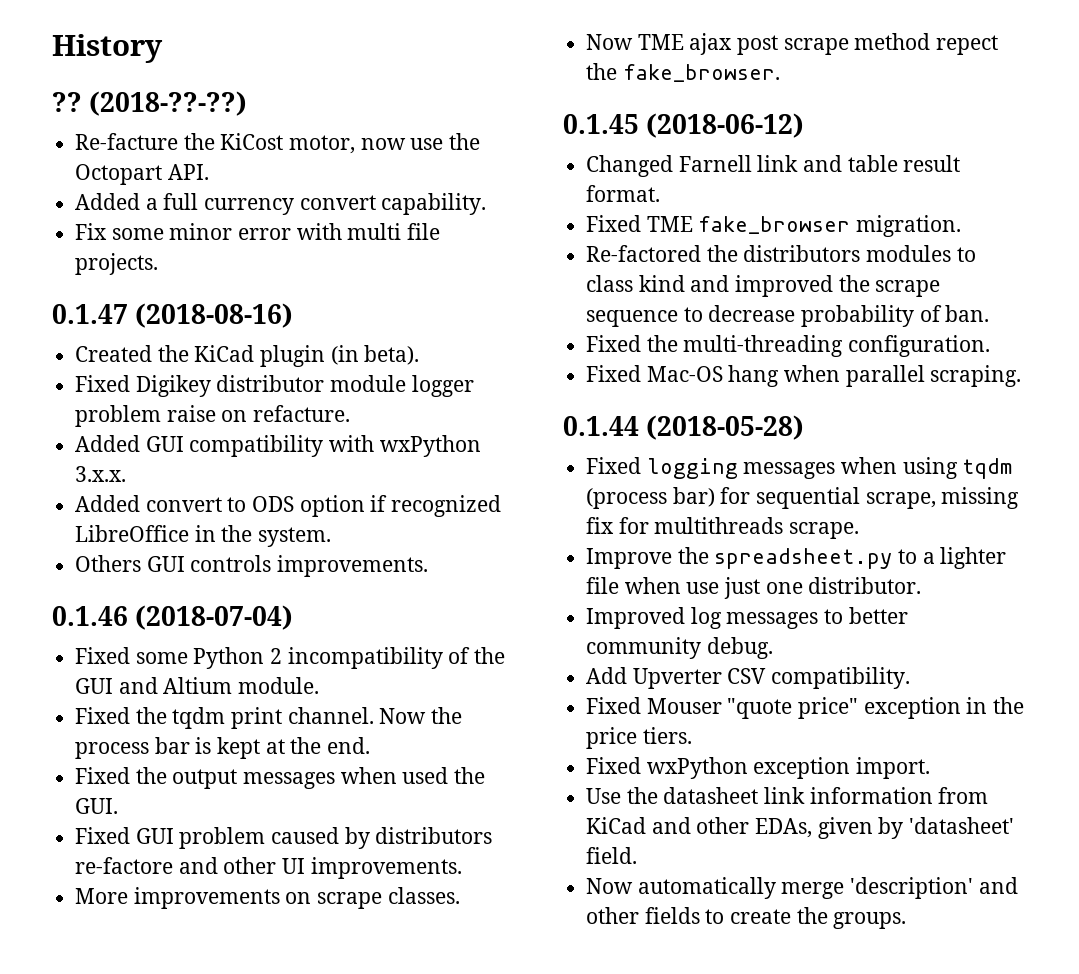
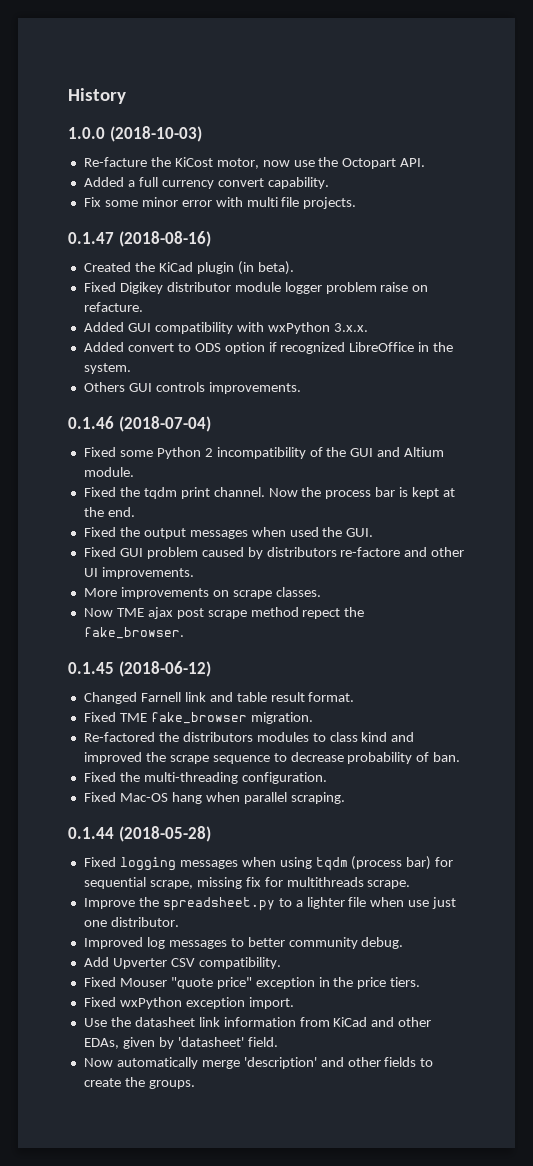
[52,91,248,116] ?? (2018-??-??) -> [68,126,202,142] 1.0.0 (2018-10-03)

